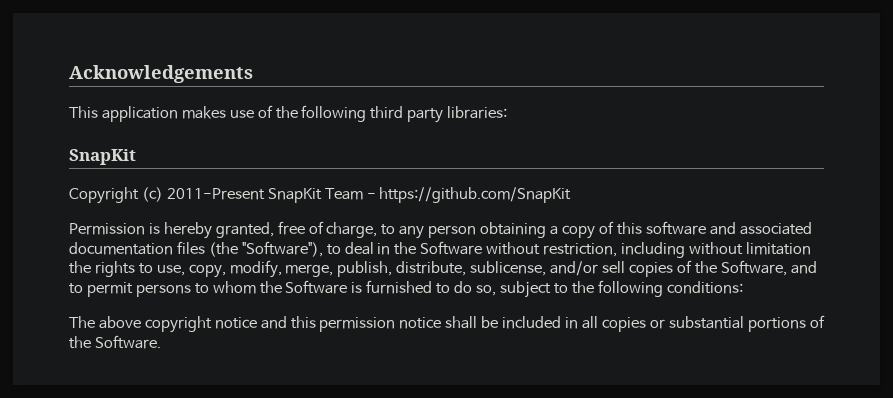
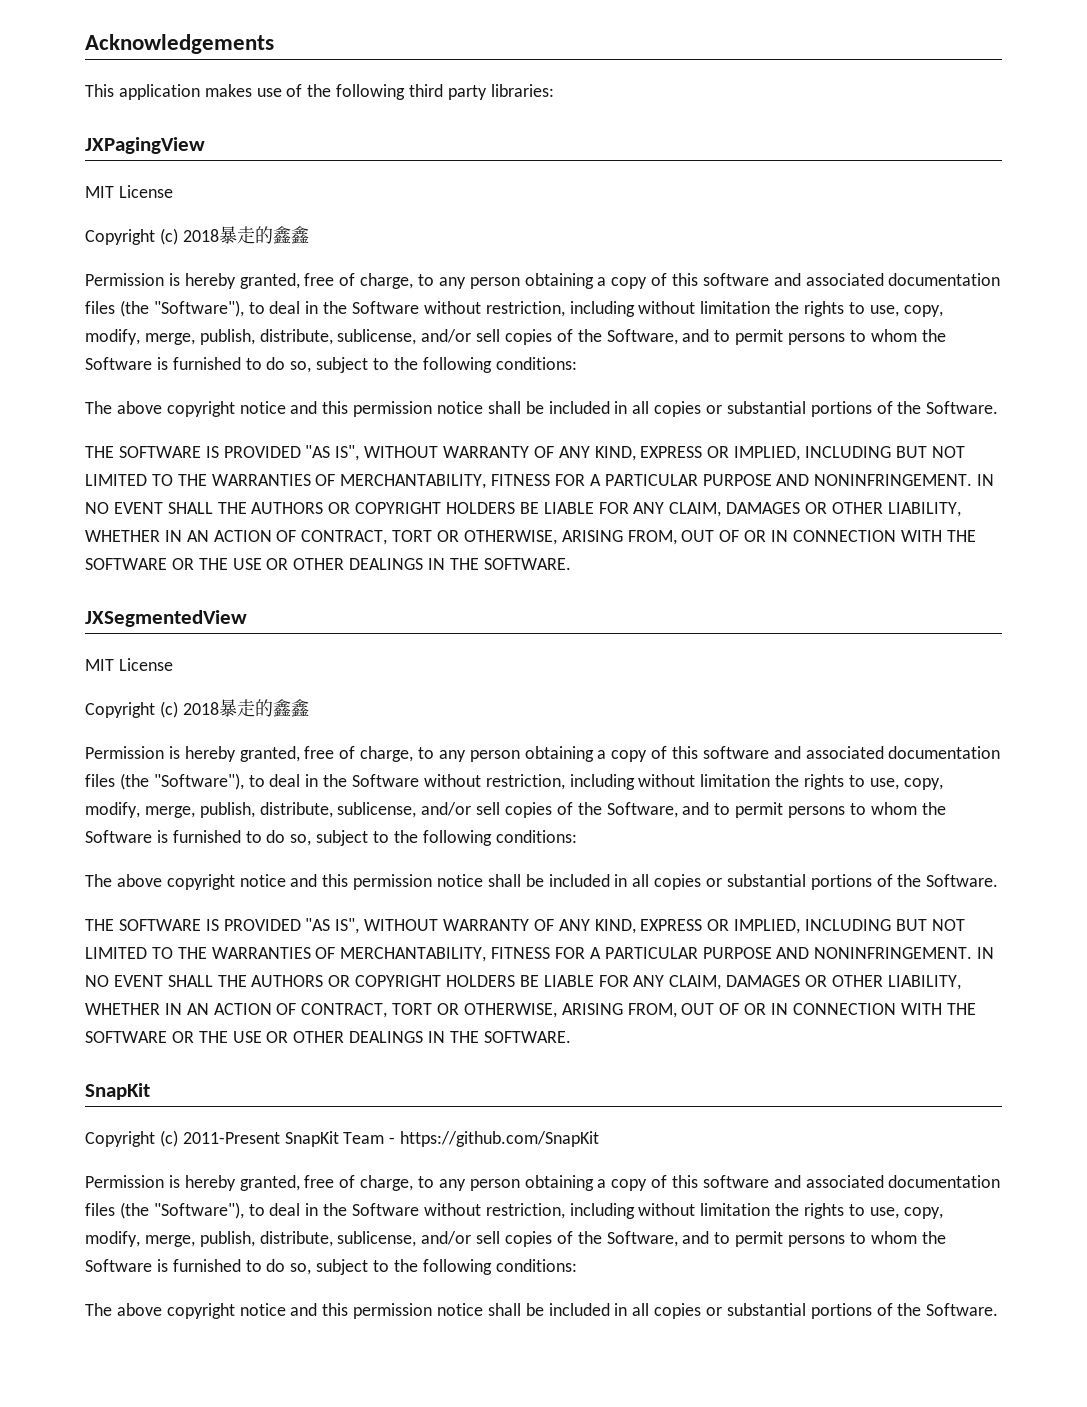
(508, 112) none -> [85,137,205,154] [85,185,173,198] [85,226,309,245] [85,273,1001,289] [85,300,943,317] [85,329,946,345] [85,357,577,373] [85,401,999,417] [85,445,965,461] [85,474,995,489] [85,502,961,517] [85,530,976,545] [85,558,571,570] [85,610,247,627] [85,658,173,671] [85,699,309,718] [85,746,1001,762] [85,773,943,790] [85,802,946,818] [85,830,577,846] [85,874,999,890] [85,918,965,934] [85,947,995,962] [85,975,961,990] [85,1003,976,1018] [85,1031,571,1043] // JXPagingView // MIT License // Copyright (c) 2018暴走的鑫鑫 // Permission is hereby granted, free of charge, to any person obtaining a copy of this software and associated documentation files (the "Software"), to deal in the Software without restriction, including without limitation the rights to use, copy, modify, merge, publish, distribute, sublicense, and/or sell copies of the Software, and to permit persons to whom the Software is furnished to do so, subject to the following conditions: // The above copyright notice and this permission notice shall be included in all copies or substantial portions of the Software. // THE SOFTWARE IS PROVIDED "AS IS", WITHOUT WARRANTY OF ANY KIND, EXPRESS OR IMPLIED, INCLUDING BUT NOT LIMITED TO THE WARRANTIES OF MERCHANTABILITY, FITNESS FOR A PARTICULAR PURPOSE AND NONINFRINGEMENT. IN NO EVENT SHALL THE AUTHORS OR COPYRIGHT HOLDERS BE LIABLE FOR ANY CLAIM, DAMAGES OR OTHER LIABILITY, WHETHER IN AN ACTION OF CONTRACT, TORT OR OTHERWISE, ARISING FROM, OUT OF OR IN CONNECTION WITH THE SOFTWARE OR THE USE OR OTHER DEALINGS IN THE SOFTWARE. // JXSegmentedView // MIT License // Copyright (c) 2018暴走的鑫鑫 // Permission is hereby granted, free of charge, to any person obtaining a copy of this software and associated documentation files (the "Software"), to deal in the Software without restriction, including without limitation the rights to use, copy, modify, merge, publish, distribute, sublicense, and/or sell copies of the Software, and to permit persons to whom the Software is furnished to do so, subject to the following conditions: // The above copyright notice and this permission notice shall be included in all copies or substantial portions of the Software. // THE SOFTWARE IS PROVIDED "AS IS", WITHOUT WARRANTY OF ANY KIND, EXPRESS OR IMPLIED, INCLUDING BUT NOT LIMITED TO THE WARRANTIES OF MERCHANTABILITY, FITNESS FOR A PARTICULAR PURPOSE AND NONINFRINGEMENT. IN NO EVENT SHALL THE AUTHORS OR COPYRIGHT HOLDERS BE LIABLE FOR ANY CLAIM, DAMAGES OR OTHER LIABILITY, WHETHER IN AN ACTION OF CONTRACT, TORT OR OTHERWISE, ARISING FROM, OUT OF OR IN CONNECTION WITH THE SOFTWARE OR THE USE OR OTHER DEALINGS IN THE SOFTWARE.

